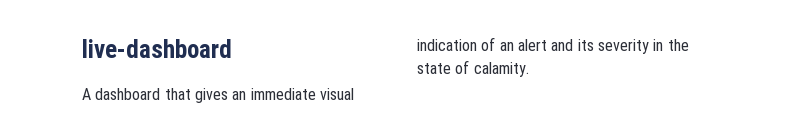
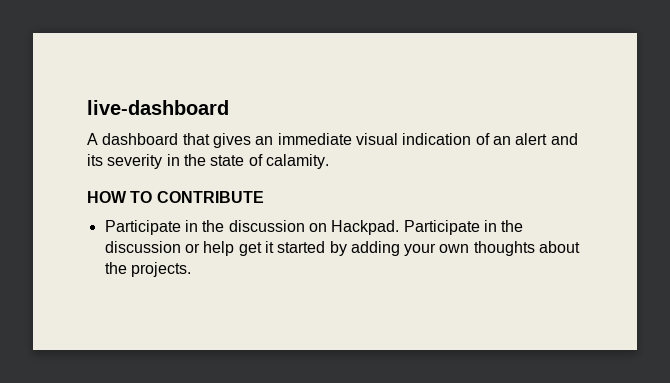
(529, 69) none -> [87,191,264,203] [104,220,524,235] [104,241,581,256] [104,262,191,277] // HOW TO CONTRIBUTE // Participate in the discussion on Hackpad. Participate in the discussion or help get it started by adding your own thoughts about the projects.

